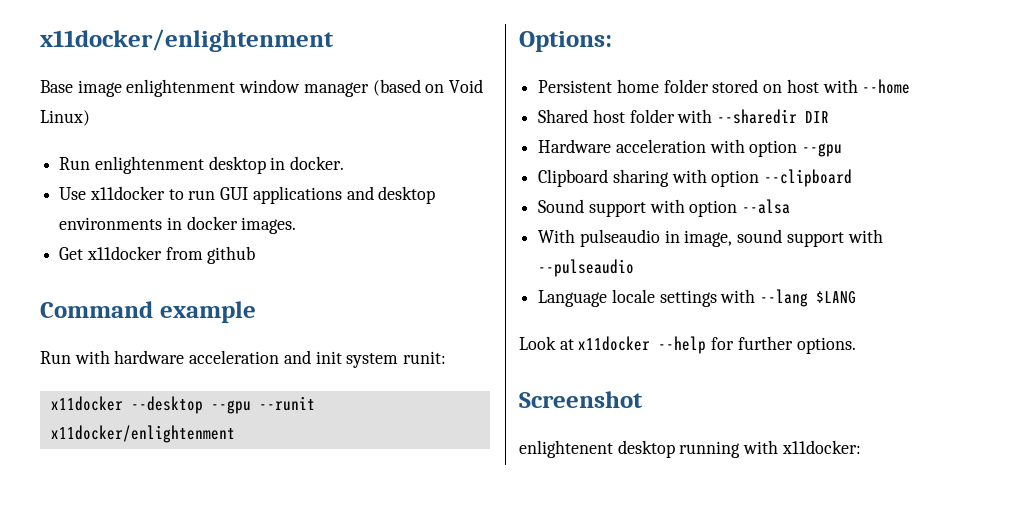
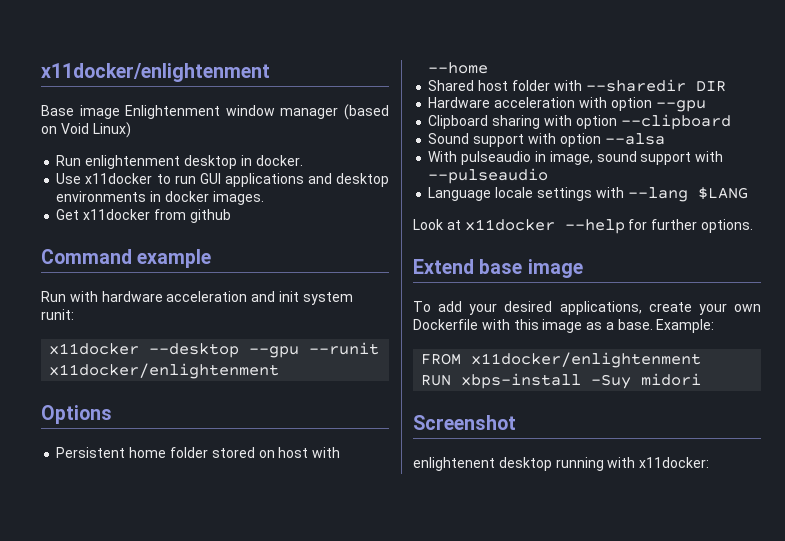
[126,79,236,97] enlightenment -> [125,105,221,119] Enlightenment
[519,31,612,52] Options: -> [41,405,112,424] Options
(856, 345) none -> [413,259,583,278] [413,301,761,315] [413,319,715,333] [421,352,702,368] [421,373,702,389] // Extend base image // To add your desired applications, create your own Dockerfile with this image as a base. Example: // FROM x11docker/enlightenment // RUN xbps-install -Suy midori

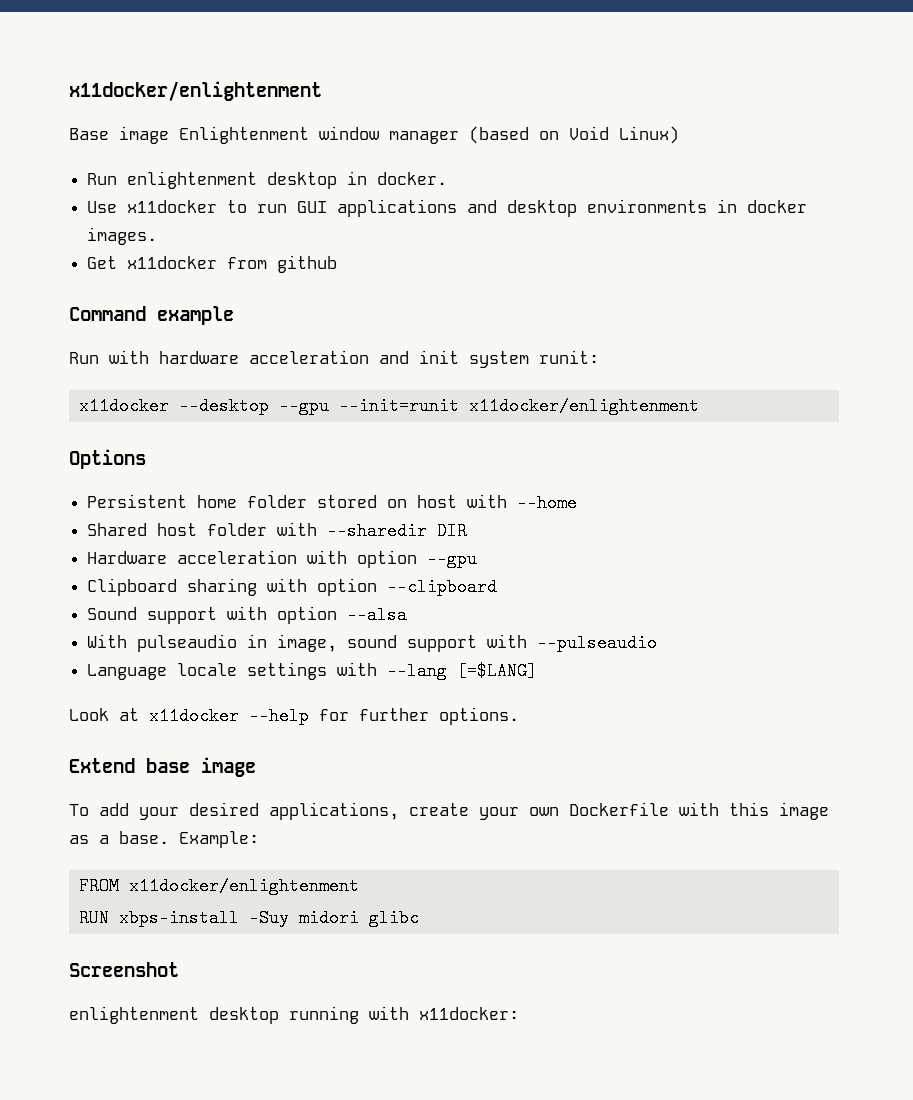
[309,342,380,355] --runit -> [338,397,459,415] --init=runit
[697,187,748,200] $LANG -> [457,662,538,680] [=$LANG]
(702, 379) none -> [368,909,419,927] glibc
[413,457,495,471] enlightenent -> [69,1006,199,1024] enlightenment

